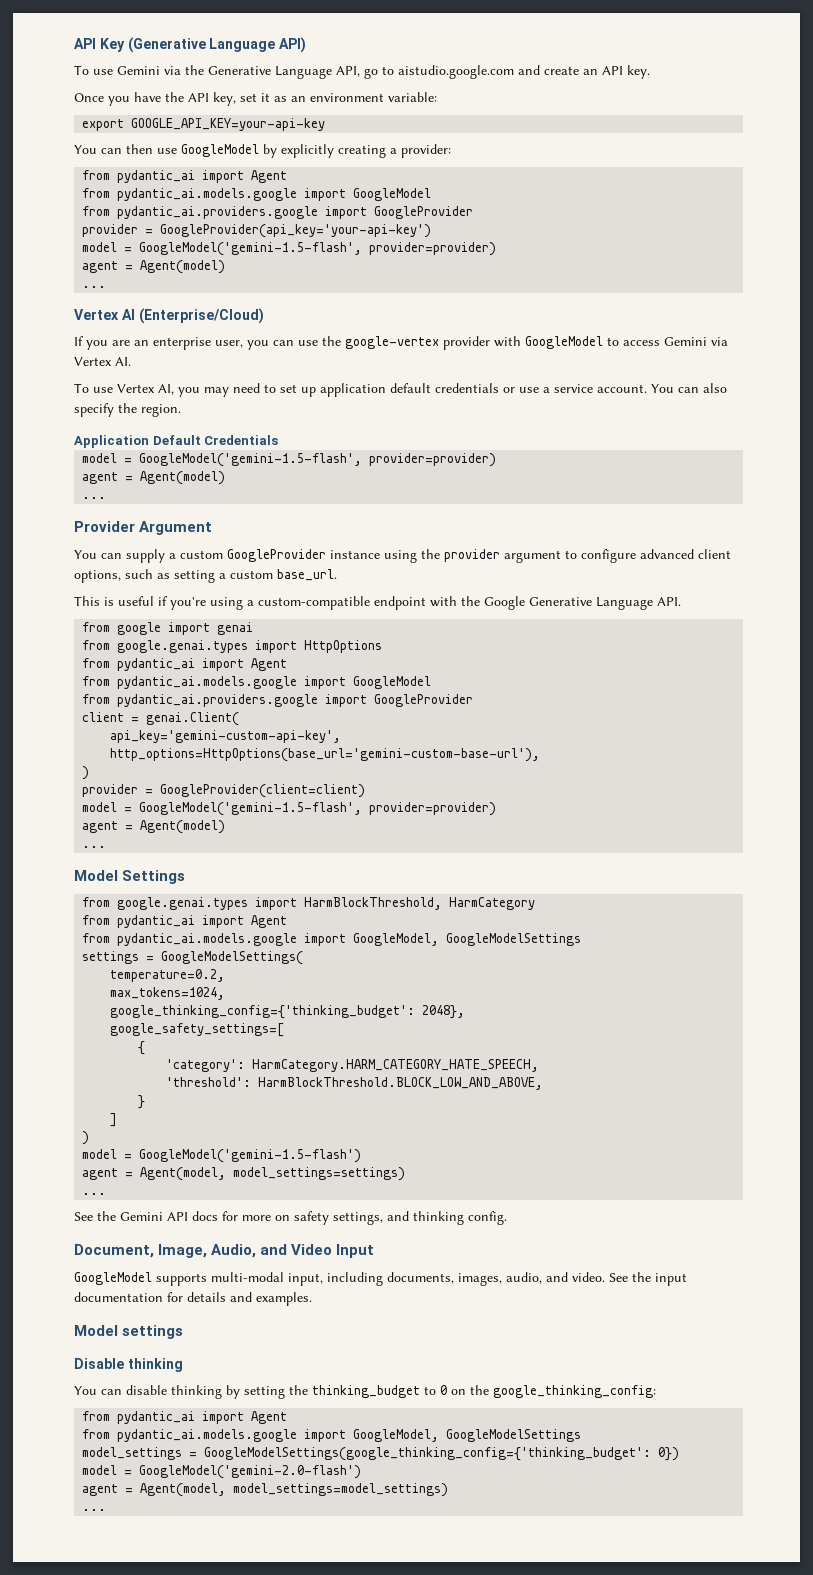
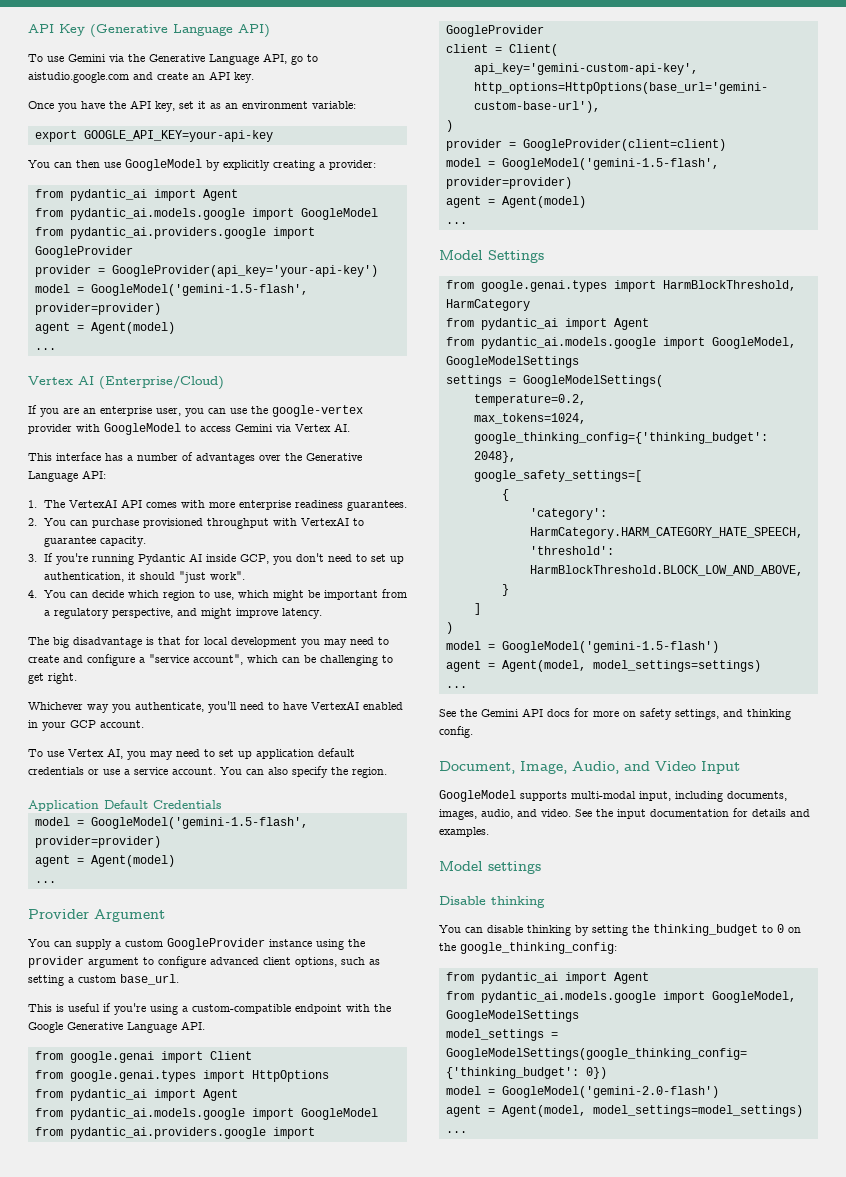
(131, 361) none -> [28,452,362,464] [28,470,106,482] [28,499,407,511] [28,517,364,529] [43,536,146,547] [28,553,404,565] [43,571,245,583] [28,589,407,601] [43,608,322,619] [28,636,389,648] [28,654,393,666] [28,673,77,684] [28,701,403,713] [28,720,144,731] // This interface has a number of advantages over the Generative Language API: // 1. The VertexAI API comes with more enterprise readiness guarantees. // 2. You can purchase provisioned throughput with VertexAI to guarantee capacity. // 3. If you're running Pydantic AI inside GCP, you don't need to set up authentication, it should "just work". // 4. You can decide which region to use, which might be important from a regulatory perspective, and might improve latency. // The big disadvantage is that for local development you may need to create and configure a "service account", which can be challenging to get right. // Whichever way you authenticate, you'll need to have VertexAI enabled in your GCP account.
[117,622,254,635] google import genai -> [69,1051,252,1063] google.genai import Client
[146,712,240,726] genai.Client( -> [508,44,558,56] Client(

